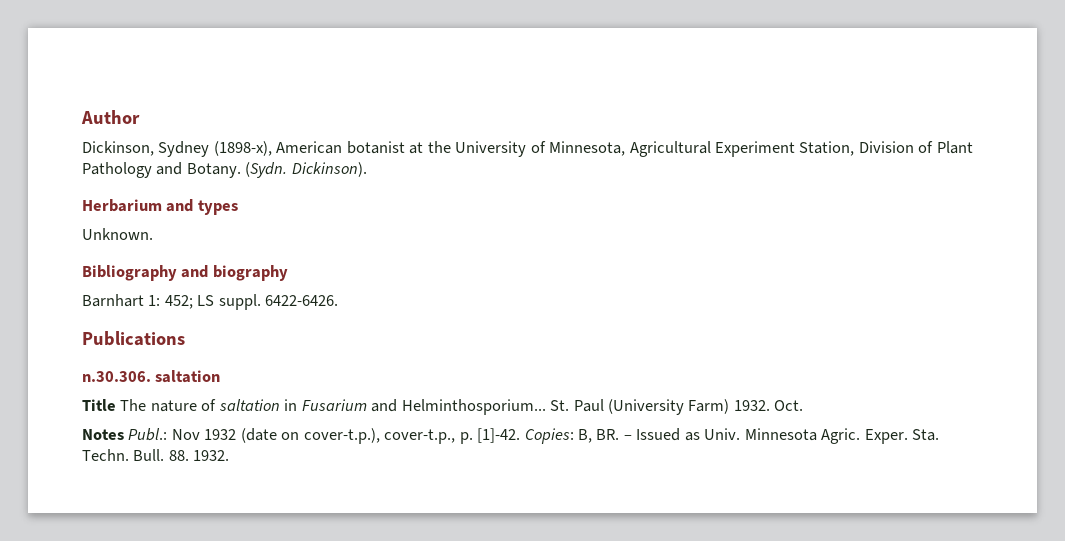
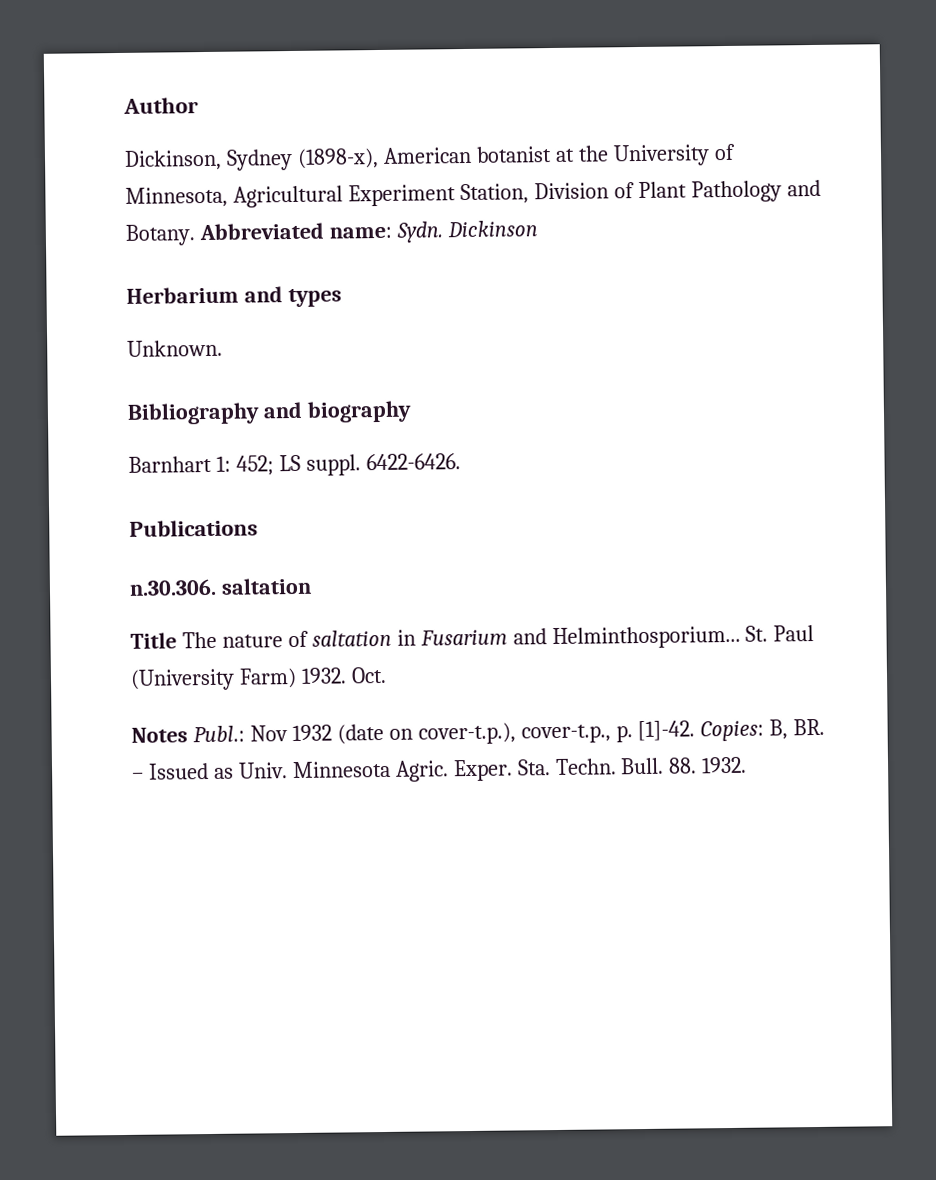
[245,162,367,178] (Sydn. Dickinson). -> [198,220,538,243] Abbreviated name: Sydn. Dickinson

